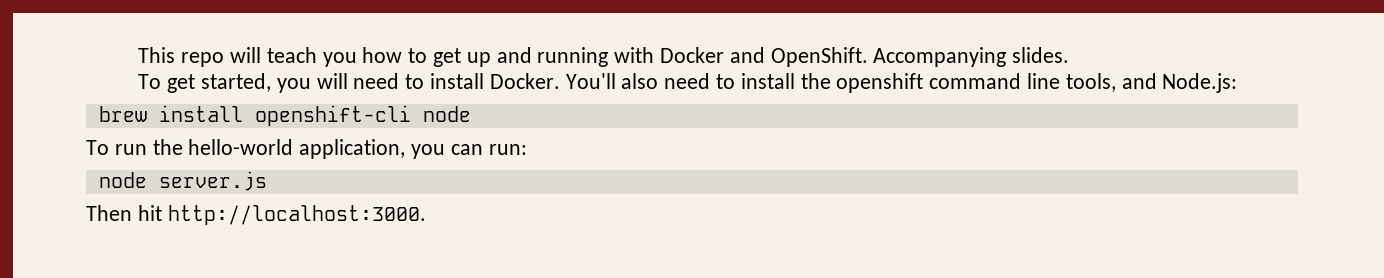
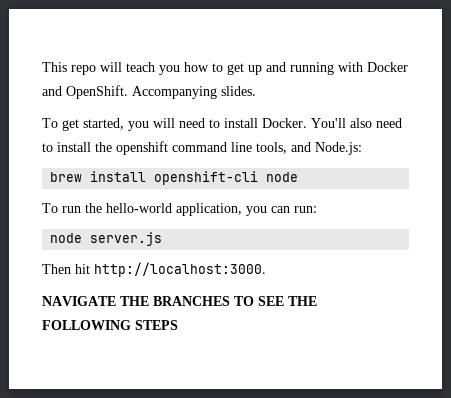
(426, 215) none -> [42,296,317,306] [42,320,178,330] // NAVIGATE THE BRANCHES TO SEE THE FOLLOWING STEPS

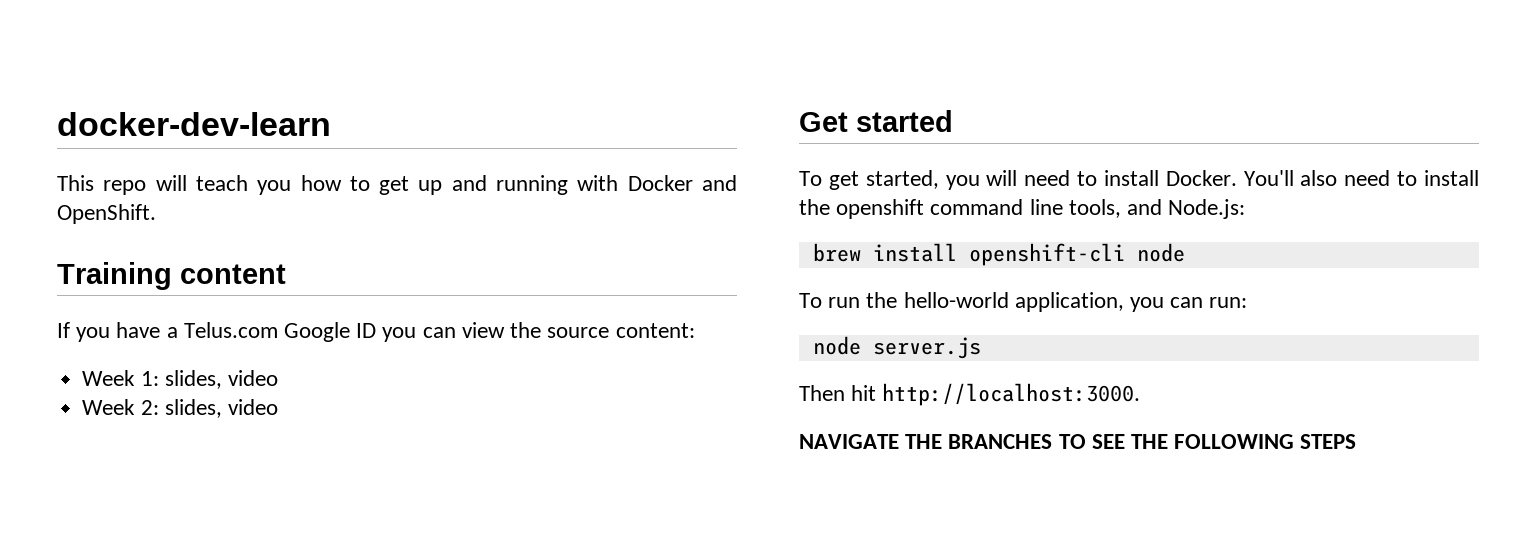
(42, 67) none -> [57,112,331,136] docker-dev-learn //
[132,86,256,99] Accompanying slides. -> [57,262,286,290] [57,322,695,342] [82,370,278,389] [82,399,278,418] [799,110,953,132] // Training content // If you have a Telus.com Google ID you can view the source content: // Week 1: slides, video // Week 2: slides, video // Get started

